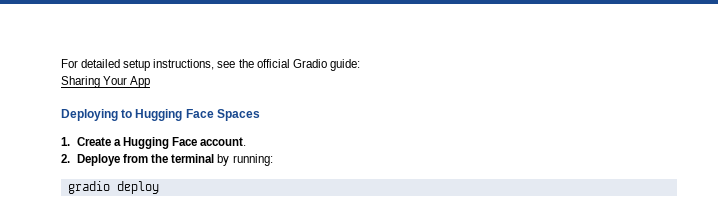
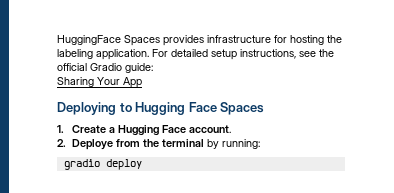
(61, 63) none -> [57,35,342,46] [57,49,149,60] HuggingFace Spaces provides infrastructure for hosting the labeling application.

